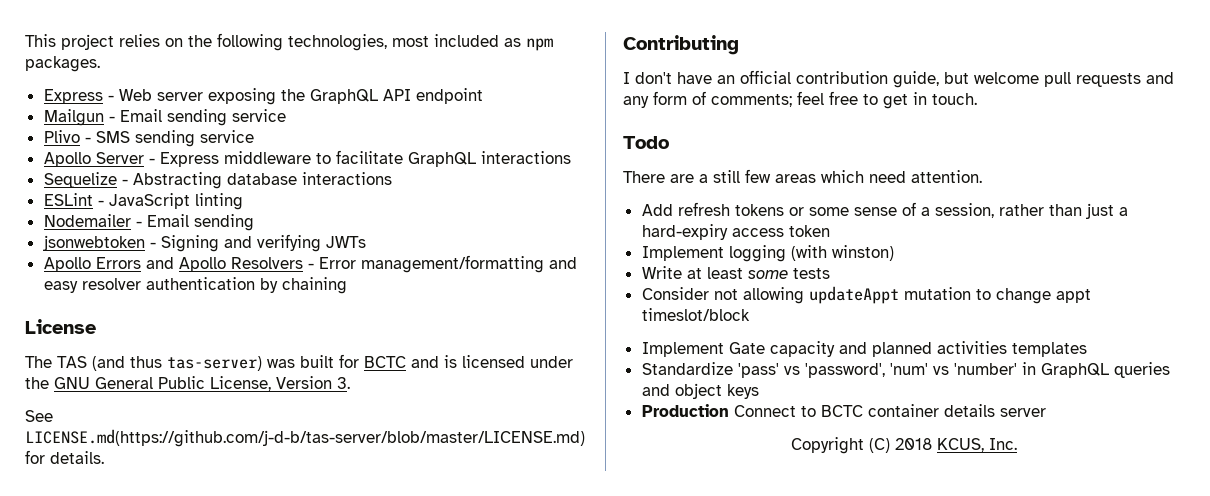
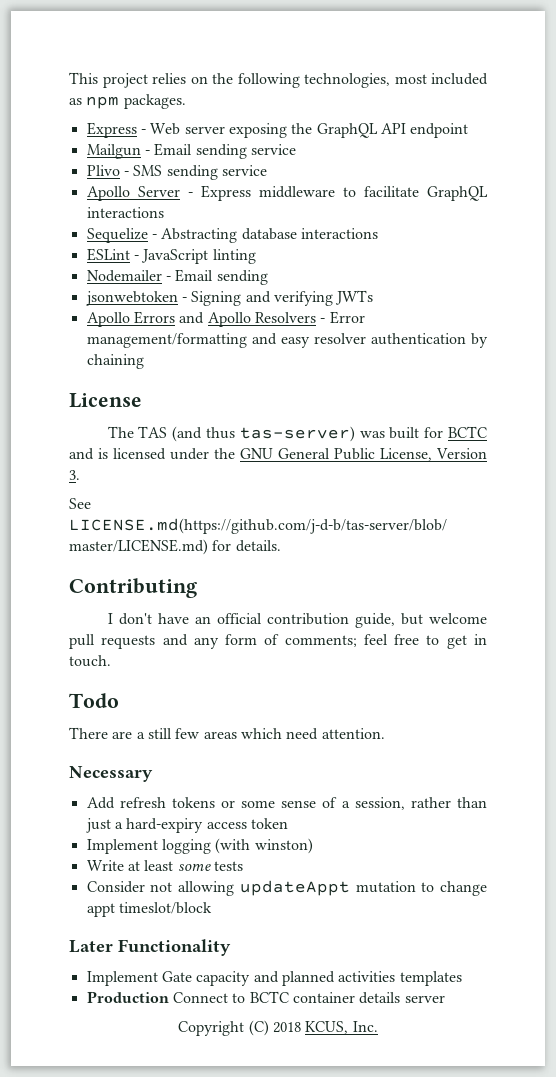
(982, 176) none -> [69,766,153,782] // Necessary
(750, 314) none -> [69,939,231,956] // Later Functionality
[641,362,1170,378] [641,383,759,399] // Standardize 'pass' vs 'password', 'num' vs 'number' in GraphQL queries and object keys -> (462, 978) none

